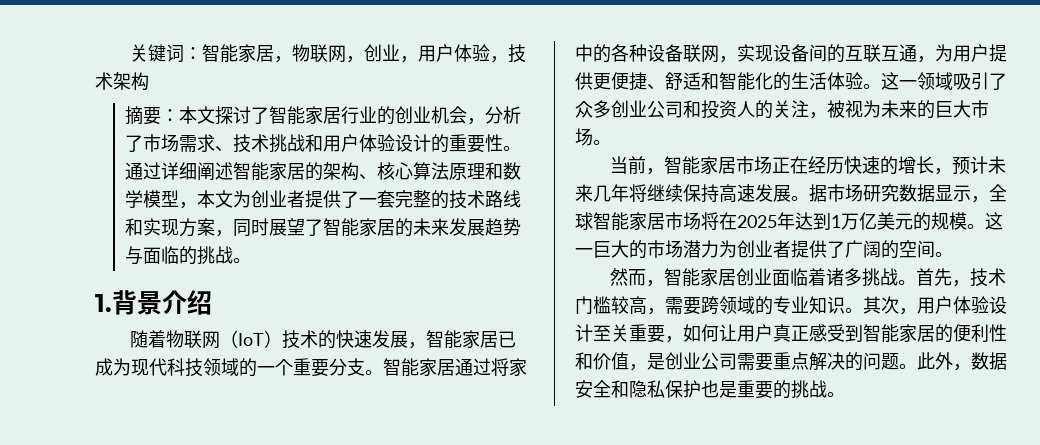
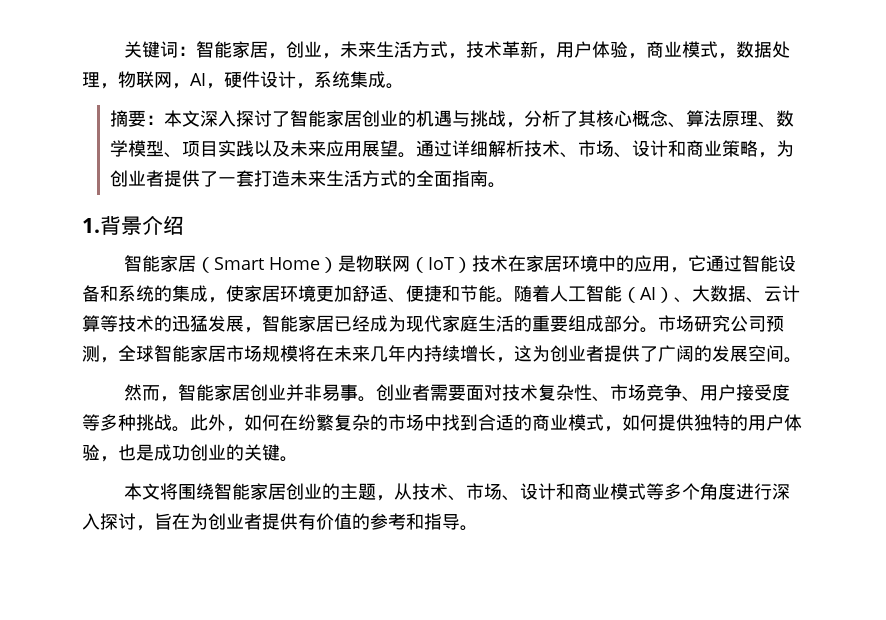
[292,44,527,63] [95,72,149,91] 物联网，创业，用户体验，技术架构 -> [286,41,791,59] [82,71,404,89] 创业，未来生活方式，技术革新，用户体验，商业模式，数据处理，物联网，AI，硬件设计，系统集成。
(216, 115) none -> [199,110,236,127] 深入
[341,106,522,125] [125,134,522,153] [125,162,522,181] [125,190,234,209] 行业的创业机会，分析了市场需求、技术挑战和用户体验设计的重要性。通过详细阐述智能家居的架构、核心算法原理和数学模型，本文 -> [361,110,794,128] [109,140,776,158] 创业的机遇与挑战，分析了其核心概念、算法原理、数学模型、项目实践以及未来应用展望。通过详细解析技术、市场、设计和商业策略，
[395,190,522,209] [125,218,522,237] [125,246,252,265] [95,290,212,315] [130,330,167,348] 完整的技术路线和实现方案，同时展望了智能家居的未来发展趋势与面临的挑战。 // 1.背景介绍 // 随着 -> [253,170,506,188] [82,216,184,235] [124,255,357,273] 打造未来生活方式的全面指南。 // 1.背景介绍 // 智能家居（Smart Home）是
[318,330,373,349] 的快速 -> [508,255,797,273] [82,285,800,303] [82,315,208,332] 在家居环境中的应用，它通过智能设备和系统的集成，使家居环境更加舒适、便捷和节能。随着人工智能（AI）、大数据、云计算等技术的迅猛
(517, 339) none -> [352,315,370,332] 经
[167,358,527,377] [575,44,1007,63] [575,72,1007,91] [575,100,989,119] [575,128,611,146] [610,156,1007,175] [575,184,971,203] 科技领域的一个重要分支。智能家居通过将家中的各种设备联网，实现设备间的互联互通，为用户提供更便捷、舒适和智能化的生活体验。这一领域吸引了众多创业公司和投资人的关注，被视为未来的巨大市场。 // 当前，智能家居市场正在经历快速的增长，预计未来几年将继续保持高速发展。据市场研究数据显示 -> [442,315,784,333] [82,345,100,362] 家庭生活的重要组成部分。市场研究公司预测
[701,212,1003,231] [575,240,719,259] 将在2025年达到1万亿美元的规模。这一巨大的市场潜力 -> [262,345,532,363] 规模将在未来几年内持续增长，这
(899, 249) none -> [712,345,748,362] 发展
[772,268,1007,287] [575,296,1007,315] [575,324,1007,343] [575,352,1007,371] [575,380,827,399] 面临着诸多挑战。首先，技术门槛较高，需要跨领域的专业知识。其次，用户体验设计至关重要，如何让用户真正感受到智能家居的便利性和价值，是创业公司需要重点解决的问题。此外，数据安全和隐私保护也是重要的挑战 -> [286,384,791,402] [82,414,802,432] [82,444,298,462] [124,483,791,501] [82,513,460,531] 并非易事。创业者需要面对技术复杂性、市场竞争、用户接受度等多种挑战。此外，如何在纷繁复杂的市场中找到合适的商业模式，如何提供独特的用户体验，也是成功创业的关键。 // 本文将围绕智能家居创业的主题，从技术、市场、设计和商业模式等多个角度进行深入探讨，旨在为创业者提供有价值的参考和指导

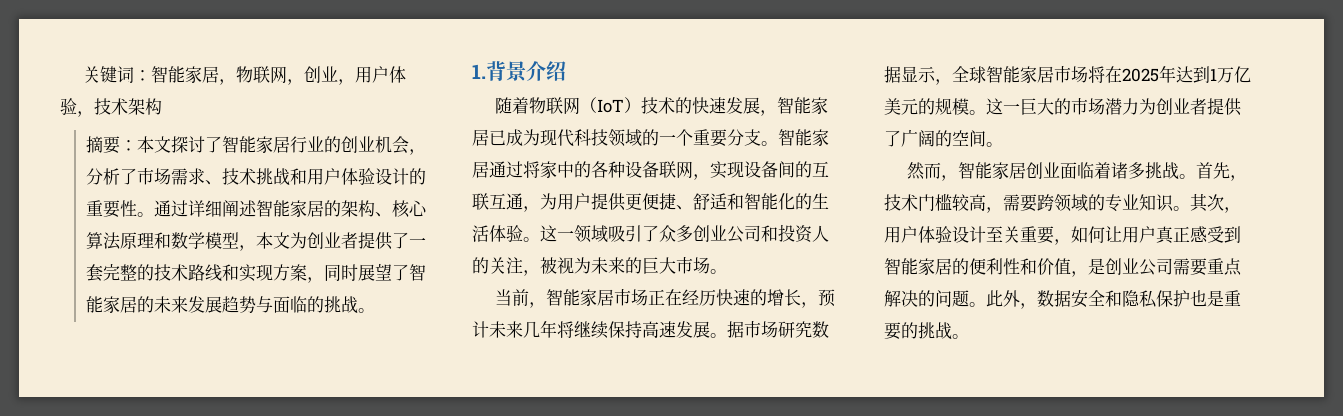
[286,41,791,59] [82,71,404,89] 创业，未来生活方式，技术革新，用户体验，商业模式，数据处理，物联网，AI，硬件设计，系统集成。 -> [236,66,407,85] [60,98,162,117] 物联网，创业，用户体验，技术架构
[199,110,236,127] 深入 -> (171, 144) none
[361,110,794,128] [109,140,776,158] 创业的机遇与挑战，分析了其核心概念、算法原理、数学模型、项目实践以及未来应用展望。通过详细解析技术、市场、设计和商业策略， -> [289,136,426,155] [85,168,426,186] [85,200,427,218] [85,232,290,251] 行业的创业机会，分析了市场需求、技术挑战和用户体验设计的重要性。通过详细阐述智能家居的架构、核心算法原理和数学模型，本文
[253,170,506,188] [82,216,184,235] [124,255,357,273] 打造未来生活方式的全面指南。 // 1.背景介绍 // 智能家居（Smart Home）是 -> [102,263,426,283] [85,296,375,314] [472,61,566,82] [495,97,530,114] 完整的技术路线和实现方案，同时展望了智能家居的未来发展趋势与面临的挑战。 // 1.背景介绍 // 随着
[508,255,797,273] [82,285,800,303] [82,315,208,332] 在家居环境中的应用，它通过智能设备和系统的集成，使家居环境更加舒适、便捷和节能。随着人工智能（AI）、大数据、云计算等技术的迅猛 -> [675,97,727,114] 的快速
[352,315,370,332] 经 -> (506, 138) none
[442,315,784,333] [82,345,100,362] 家庭生活的重要组成部分。市场研究公司预测 -> [574,129,829,147] [472,161,829,180] [472,193,829,212] [472,224,829,243] [472,257,727,276] [495,289,836,308] [472,320,829,339] [884,66,936,83] 科技领域的一个重要分支。智能家居通过将家中的各种设备联网，实现设备间的互联互通，为用户提供更便捷、舒适和智能化的生活体验。这一领域吸引了众多创业公司和投资人的关注，被视为未来的巨大市场。 // 当前，智能家居市场正在经历快速的增长，预计未来几年将继续保持高速发展。据市场研究数据显示
[262,345,532,363] 规模将在未来几年内持续增长，这 -> [1088,65,1251,83] [884,98,1139,115] 将在2025年达到1万亿美元的规模。这一巨大的市场潜力
[712,345,748,362] 发展 -> (952, 138) none
[286,384,791,402] [82,414,802,432] [82,444,298,462] [124,483,791,501] [82,513,460,531] 并非易事。创业者需要面对技术复杂性、市场竞争、用户接受度等多种挑战。此外，如何在纷繁复杂的市场中找到合适的商业模式，如何提供独特的用户体验，也是成功创业的关键。 // 本文将围绕智能家居创业的主题，从技术、市场、设计和商业模式等多个角度进行深入探讨，旨在为创业者提供有价值的参考和指导 -> [1060,162,1248,181] [884,193,1241,213] [884,226,1241,245] [884,258,1242,277] [884,290,1241,309] [884,322,952,340] 面临着诸多挑战。首先，技术门槛较高，需要跨领域的专业知识。其次，用户体验设计至关重要，如何让用户真正感受到智能家居的便利性和价值，是创业公司需要重点解决的问题。此外，数据安全和隐私保护也是重要的挑战

